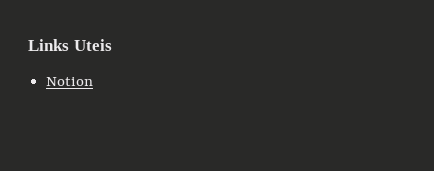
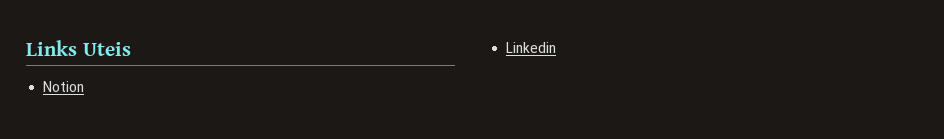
(94, 81) none -> [506,42,557,53] // Linkedin

